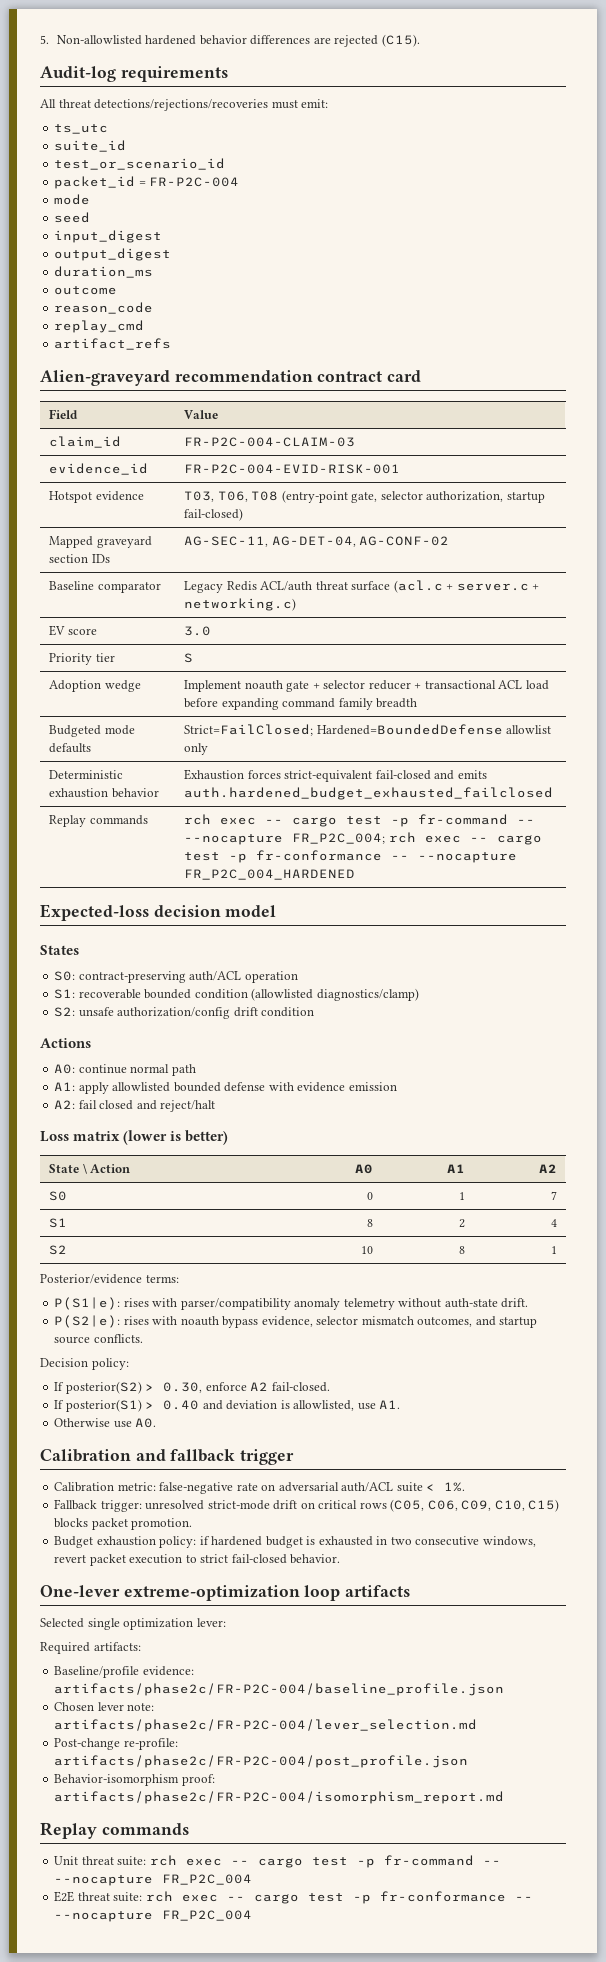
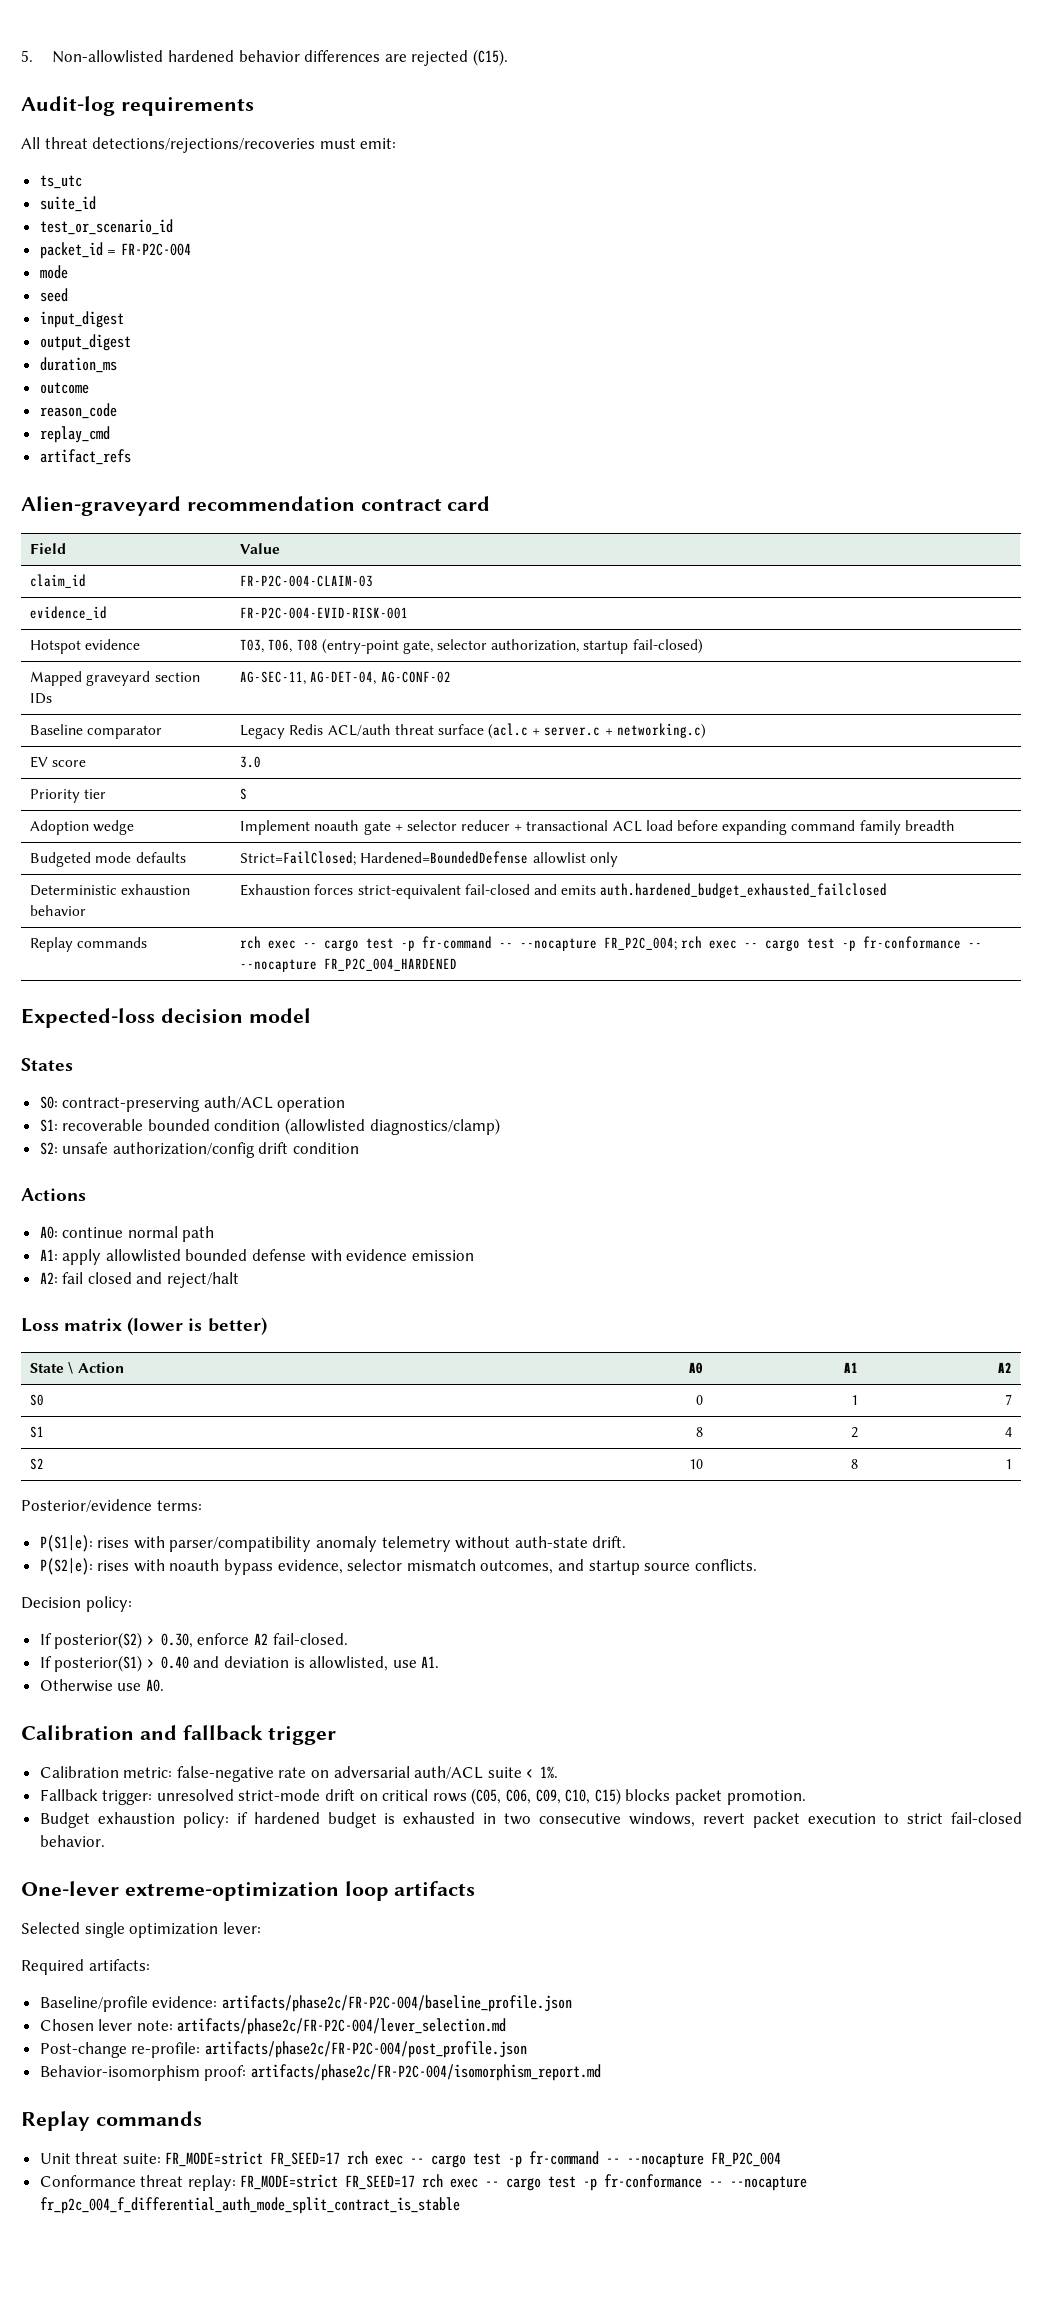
(147, 1861) none -> [165,2151,341,2167] FR_MODE=strict FR_SEED=17
[54,1891,533,1904] [54,1910,253,1922] E2E threat suite: rch exec -- cargo test -p fr-conformance -- --nocapture FR_P2C_004 -> [39,2174,808,2191] [39,2197,460,2214] Conformance threat replay: FR_MODE=strict FR_SEED=17 rch exec -- cargo test -p fr-conformance -- --nocapture fr_p2c_004_f_differential_auth_mode_split_contract_is_stable

